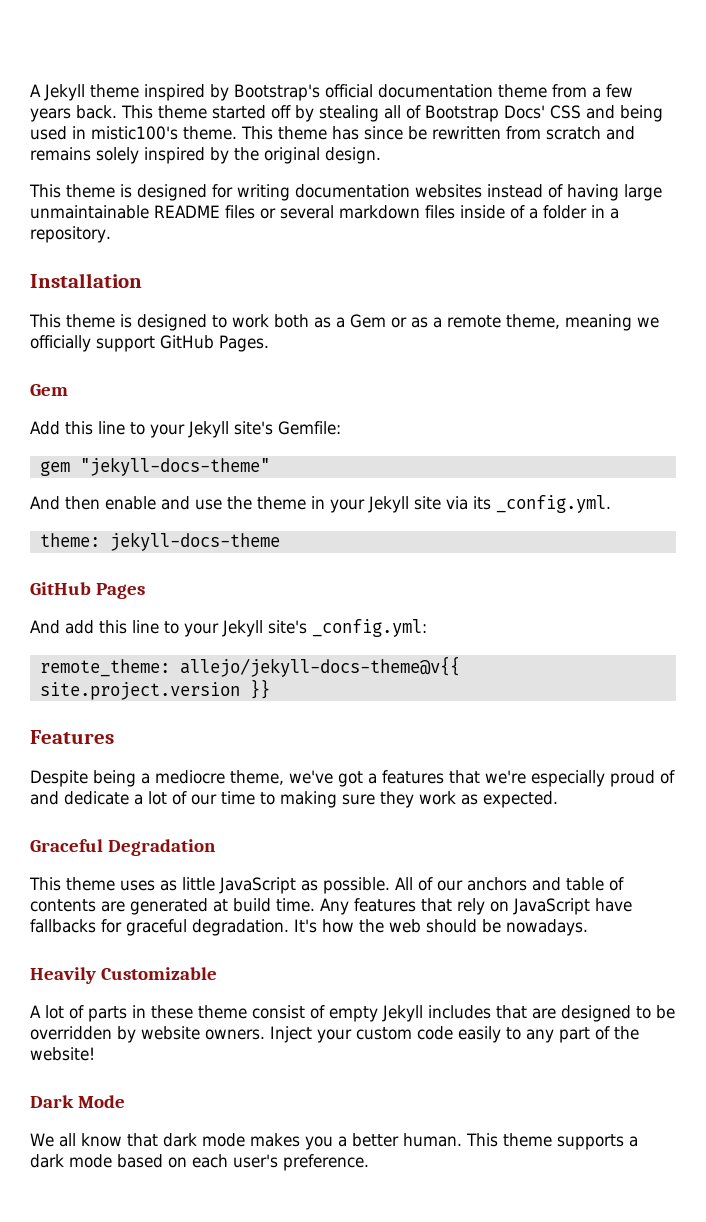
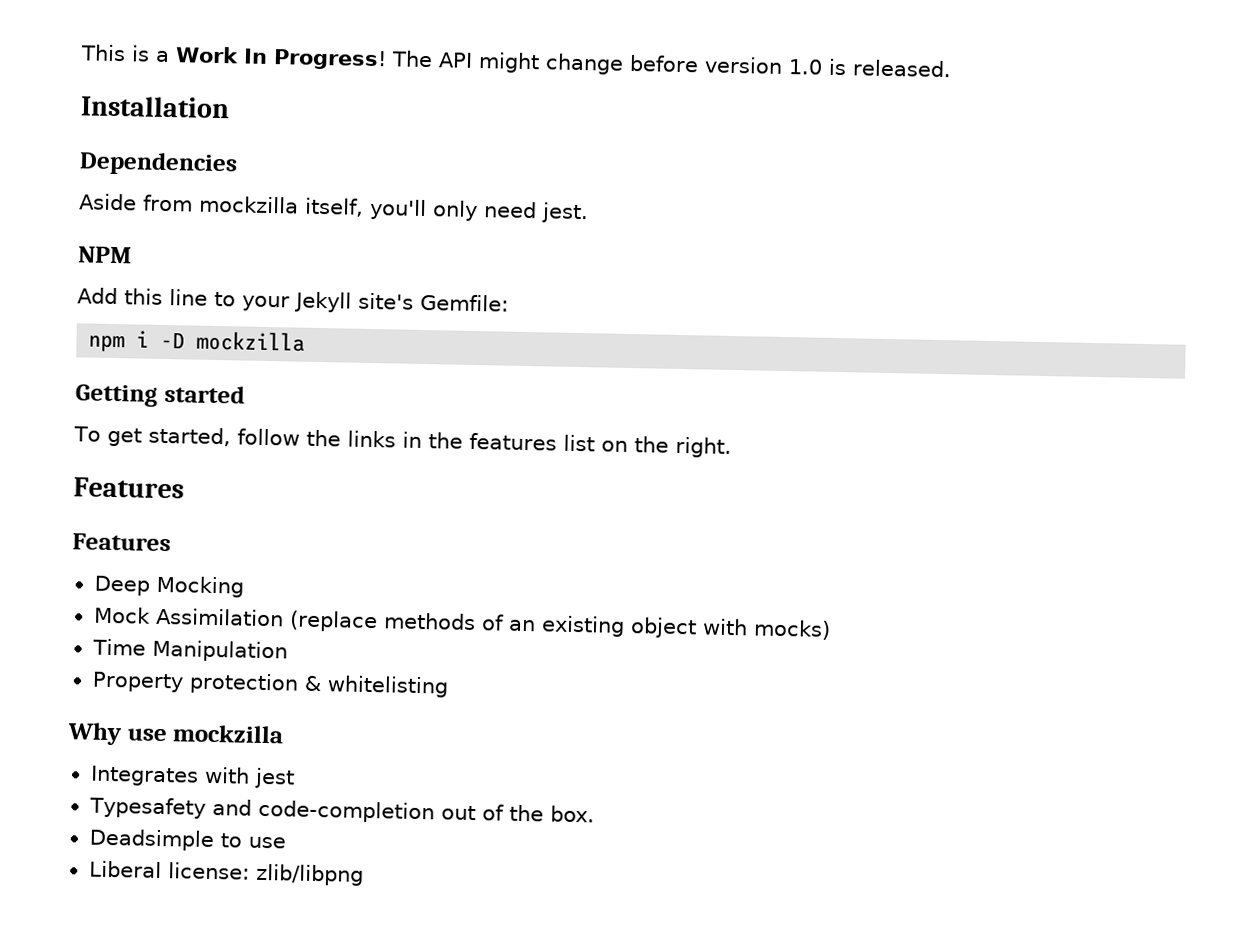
[30,84,633,101] [30,105,663,122] [30,126,635,140] [30,147,381,164] [29,184,662,201] [30,205,619,219] [30,226,111,243] [30,273,142,288] [29,314,659,331] [30,335,269,352] [30,384,68,396] A Jekyll theme inspired by Bootstrap's official documentation theme from a few years back. This theme started off by stealing all of Bootstrap Docs' CSS and being used in mistic100's theme. This theme has since be rewritten from scratch and remains solely inspired by the original design. // This theme is designed for writing documentation websites instead of having large unmaintainable README files or several markdown files inside of a folder in a repository. // Installation // This theme is designed to work both as a Gem or as a remote theme, meaning we officially support GitHub Pages. // Gem -> [80,44,952,78] [80,95,230,119] [79,151,238,177] [79,193,589,224] [78,246,132,264] This is a Work In Progress! The API might change before version 1.0 is released. // Installation // Dependencies // Aside from mockzilla itself, you'll only need jest. // NPM
[39,457,270,476] [30,495,611,513] [39,532,280,551] [30,582,146,599] [30,619,427,637] [39,656,460,677] [39,679,270,700] [30,730,114,744] [30,770,675,787] [30,791,558,808] [30,839,217,856] [29,877,624,894] [30,898,632,915] [30,919,588,936] [30,967,218,984] [30,1005,675,1022] [30,1026,639,1043] [30,1047,95,1061] [30,1095,126,1108] [30,1133,638,1150] [30,1154,369,1171] gem "jekyll-docs-theme" // And then enable and use the theme in your Jekyll site via its _config.yml. // theme: jekyll-docs-theme // GitHub Pages // And add this line to your Jekyll site's _config.yml: // remote_theme: allejo/jekyll-docs-theme@v{{ site.project.version }} // Features // Despite being a mediocre theme, we've got a features that we're especially proud of and dedicate a lot of our time to making sure they work as expected. // Graceful Degradation // This theme uses as little JavaScript as possible. All of our anchors and table of contents are generated at build time. Any features that rely on JavaScript have fallbacks for graceful degradation. It's how the web should be nowadays. // Heavily Customizable // A lot of parts in these theme consist of empty Jekyll includes that are designed to be overridden by website owners. Inject your custom code easily to any part of the website! // Dark Mode // We all know that dark mode makes you a better human. This theme supports a dark mode based on each user's preference. -> [88,330,306,353] [75,384,245,407] [73,426,732,458] [73,477,184,499] [72,533,171,552] [93,575,244,598] [93,606,831,640] [91,638,288,663] [91,671,449,698] [67,722,285,746] [89,765,295,789] [88,796,596,824] [88,828,286,852] [88,860,364,886] npm i -D mockzilla // Getting started // To get started, follow the links in the features list on the right. // Features // Features // Deep Mocking // Mock Assimilation (replace methods of an existing object with mocks) // Time Manipulation // Property protection & whitelisting // Why use mockzilla // Integrates with jest // Typesafety and code-completion out of the box. // Deadsimple to use // Liberal license: zlib/libpng

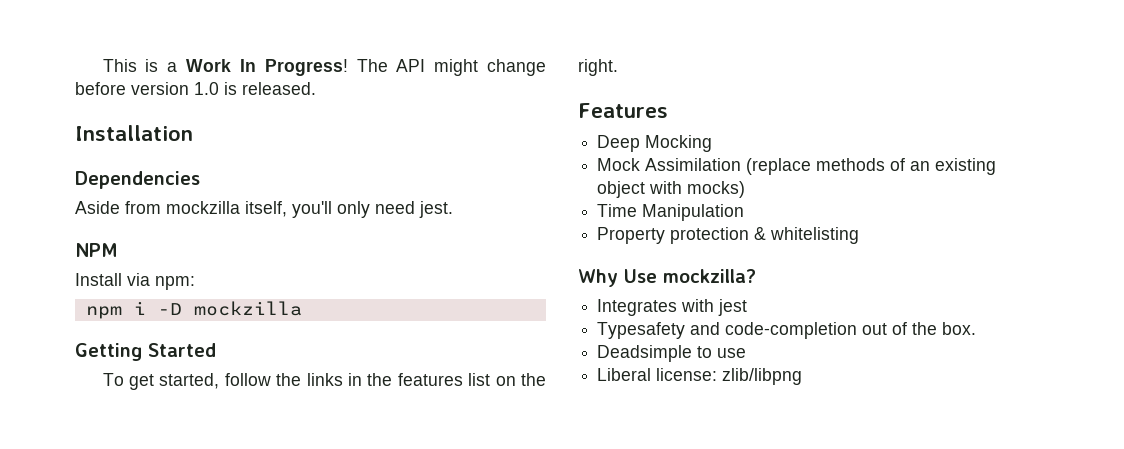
[77,287,509,313] Add this line to your Jekyll site's Gemfile: -> [75,273,195,290] Install via npm:
[163,384,245,404] started -> [148,343,216,357] Started
[72,533,171,552] // Features -> (668, 110) none
[126,724,285,744] use mockzilla -> [624,269,756,283] Use mockzilla?

